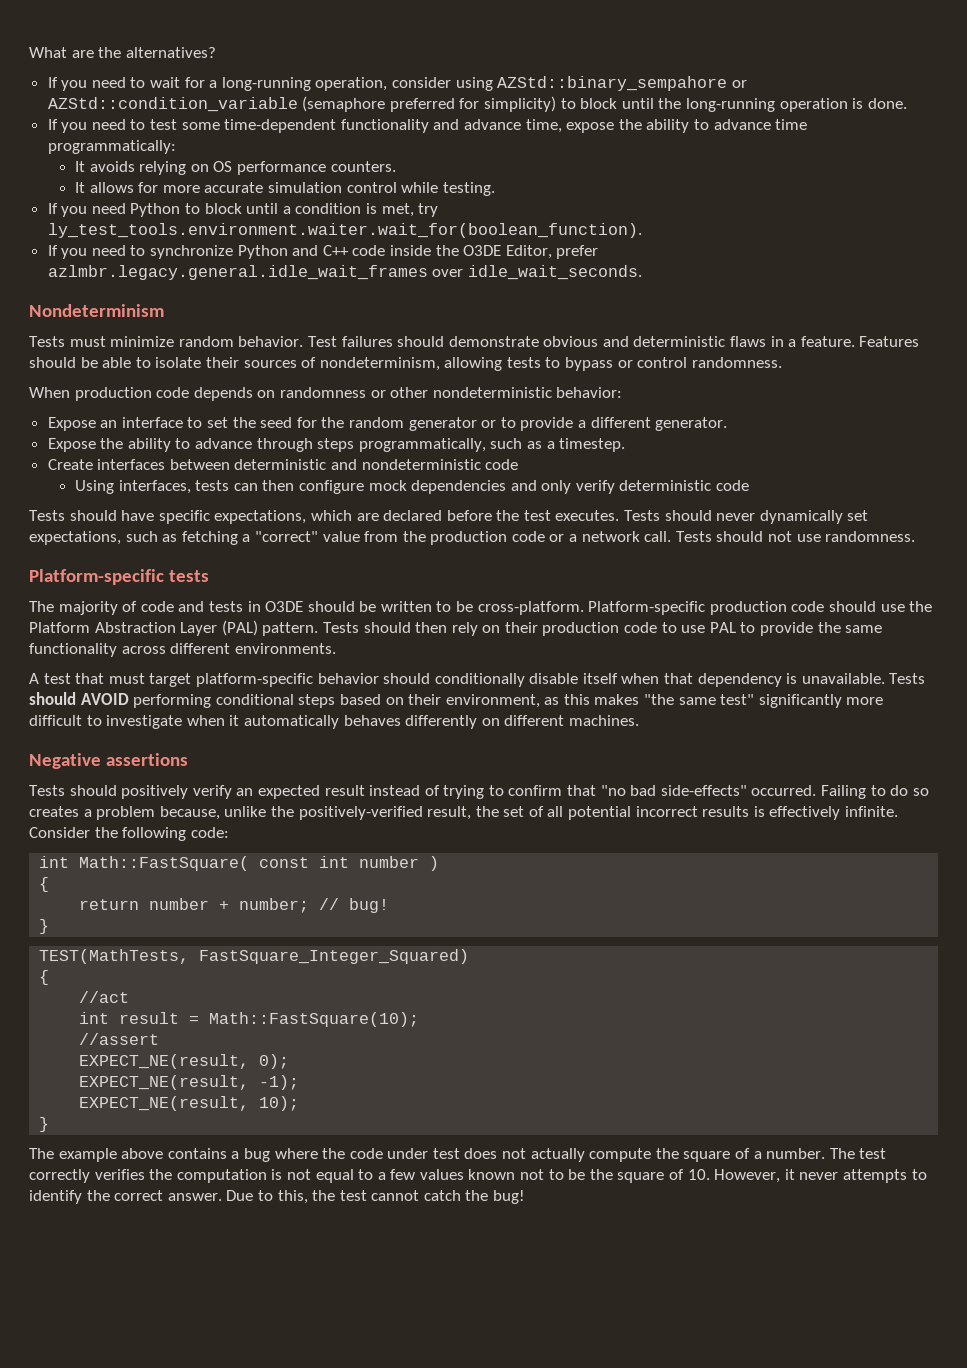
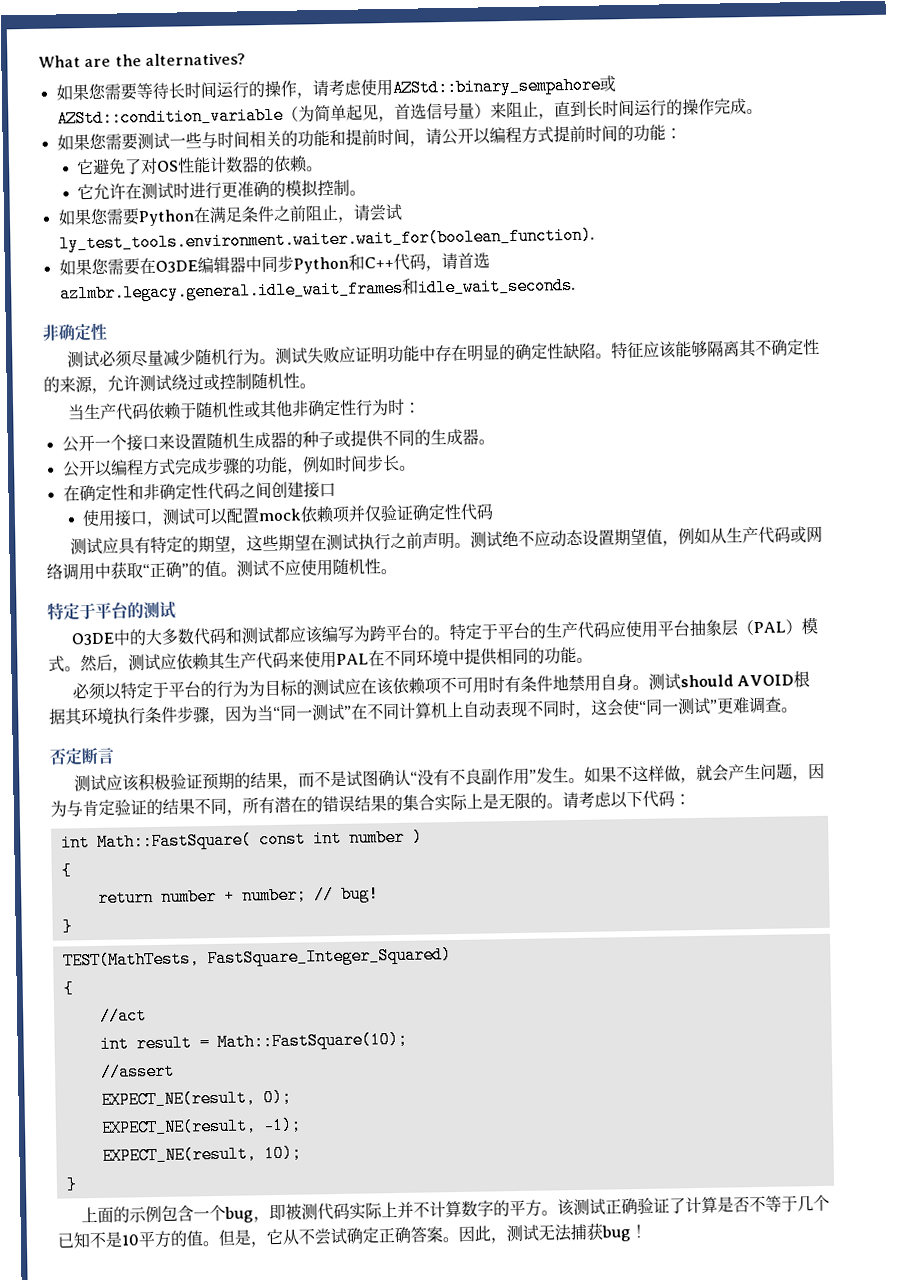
[47,76,747,91] [47,96,907,112] [47,119,808,133] [47,140,176,154] [74,161,396,175] [74,182,495,196] [47,203,439,217] [47,223,642,238] [47,245,599,259] [47,265,642,280] [29,304,164,317] [29,336,920,347] [29,357,782,371] [29,387,623,401] [47,417,728,431] [47,438,626,452] [47,459,519,470] [74,480,750,494] [29,510,869,524] [29,531,916,545] [29,569,209,585] [29,601,933,615] [29,620,883,636] [29,643,336,657] [29,673,926,687] [29,692,884,708] [29,715,639,729] [29,753,188,769] [29,785,929,799] [29,806,899,820] [29,827,229,841] If you need to wait for a long-running operation, consider using AZStd::binary_sempahore or AZStd::condition_variable (semaphore preferred for simplicity) to block until the long-running operation is done. // If you need to test some time-dependent functionality and advance time, expose the ability to advance time programmatically: // It avoids relying on OS performance counters. // It allows for more accurate simulation control while testing. // If you need Python to block until a condition is met, try ly_test_tools.environment.waiter.wait_for(boolean_function). // If you need to synchronize Python and C++ code inside the O3DE Editor, prefer azlmbr.legacy.general.idle_wait_frames over idle_wait_seconds. // Nondeterminism // Tests must minimize random behavior. Test failures should demonstrate obvious and deterministic flaws in a feature. Features should be able to isolate their sources of nondeterminism, allowing tests to bypass or control randomness. // When production code depends on randomness or other nondeterministic behavior: // Expose an interface to set the seed for the random generator or to provide a different generator. // Expose the ability to advance through steps programmatically, such as a timestep. // Create interfaces between deterministic and nondeterministic code // Using interfaces, tests can then configure mock dependencies and only verify deterministic code // Tests should have specific expectations, which are declared before the test executes. Tests should never dynamically set expectations, such as fetching a "correct" value from the production code or a network call. Tests should not use randomness. // Platform-specific tests // The majority of code and tests in O3DE should be written to be cross-platform. Platform-specific production code should use the Platform Abstraction Layer (PAL) pattern. Tests should then rely on their production code to use PAL to provide the same functionality across different environments. // A test that must target platform-specific behavior should conditionally disable itself when that dependency is unavailable. Tests should AVOID performing conditional steps based on their environment, as this makes "the same test" significantly more difficult to investigate when it automatically behaves differently on different machines. // Negative assertions // Tests should positively verify an expected result instead of trying to confirm that "no bad side-effects" occurred. Failing to do so creates a problem because, unlike the positively-verified result, the set of all potential incorrect results is effectively infinite. Consider the following code: -> [55,75,616,101] [56,98,763,128] [56,124,682,151] [76,155,324,175] [77,179,367,200] [57,203,403,227] [58,226,595,253] [58,252,490,276] [59,276,576,303] [42,322,107,342] [66,338,820,368] [43,372,316,394] [67,398,421,421] [61,428,495,453] [61,454,416,478] [62,481,336,502] [82,503,494,528] [69,525,823,555] [46,558,397,581] [47,601,176,621] [70,616,818,646] [48,646,593,673] [71,670,811,701] [49,696,798,726] [49,747,115,766] [73,762,825,792] [50,790,691,818] 如果您需要等待长时间运行的操作，请考虑使用AZStd::binary_sempahore或AZStd::condition_variable（为简单起见，首选信号量）来阻止，直到长时间运行的操作完成。 // 如果您需要测试一些与时间相关的功能和提前时间，请公开以编程方式提前时间的功能： // 它避免了对OS性能计数器的依赖。 // 它允许在测试时进行更准确的模拟控制。 // 如果您需要Python在满足条件之前阻止，请尝试ly_test_tools.environment.waiter.wait_for(boolean_function). // 如果您需要在O3DE编辑器中同步Python和C++代码，请首选azlmbr.legacy.general.idle_wait_frames和idle_wait_seconds. // 非确定性 // 测试必须尽量减少随机行为。测试失败应证明功能中存在明显的确定性缺陷。特征应该能够隔离其不确定性的来源，允许测试绕过或控制随机性。 // 当生产代码依赖于随机性或其他非确定性行为时： // 公开一个接口来设置随机生成器的种子或提供不同的生成器。 // 公开以编程方式完成步骤的功能，例如时间步长。 // 在确定性和非确定性代码之间创建接口 // 使用接口，测试可以配置mock依赖项并仅验证确定性代码 // 测试应具有特定的期望，这些期望在测试执行之前声明。测试绝不应动态设置期望值，例如从生产代码或网络调用中获取“正确”的值。测试不应使用随机性。 // 特定于平台的测试 // O3DE中的大多数代码和测试都应该编写为跨平台的。特定于平台的生产代码应使用平台抽象层（PAL）模式。然后，测试应依赖其生产代码来使用PAL在不同环境中提供相同的功能。 // 必须以特定于平台的行为为目标的测试应在该依赖项不可用时有条件地禁用自身。测试should AVOID根据其环境执行条件步骤，因为当“同一测试”在不同计算机上自动表现不同时，这会使“同一测试”更难调查。 // 否定断言 // 测试应该积极验证预期的结果，而不是试图确认“没有不良副作用”发生。如果不这样做，就会产生问题，因为与肯定验证的结果不同，所有潜在的错误结果的集合实际上是无限的。请考虑以下代码：
[29,1148,887,1162] [29,1169,927,1183] [29,1190,526,1204] The example above contains a bug where the code under test does not actually compute the square of a number. The test correctly verifies the computation is not equal to a few values known not to be the square of 10. However, it never attempts to identify the correct answer. Due to this, the test cannot catch the bug! -> [80,1194,830,1223] [57,1222,647,1249] 上面的示例包含一个bug，即被测代码实际上并不计算数字的平方。该测试正确验证了计算是否不等于几个已知不是10平方的值。但是，它从不尝试确定正确答案。因此，测试无法捕获bug！

